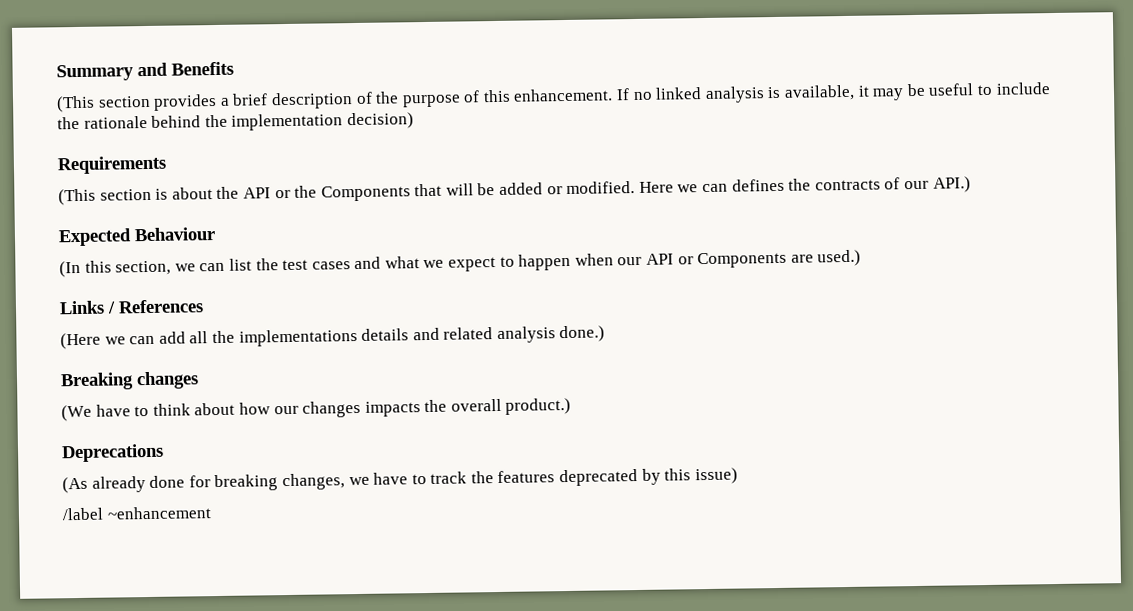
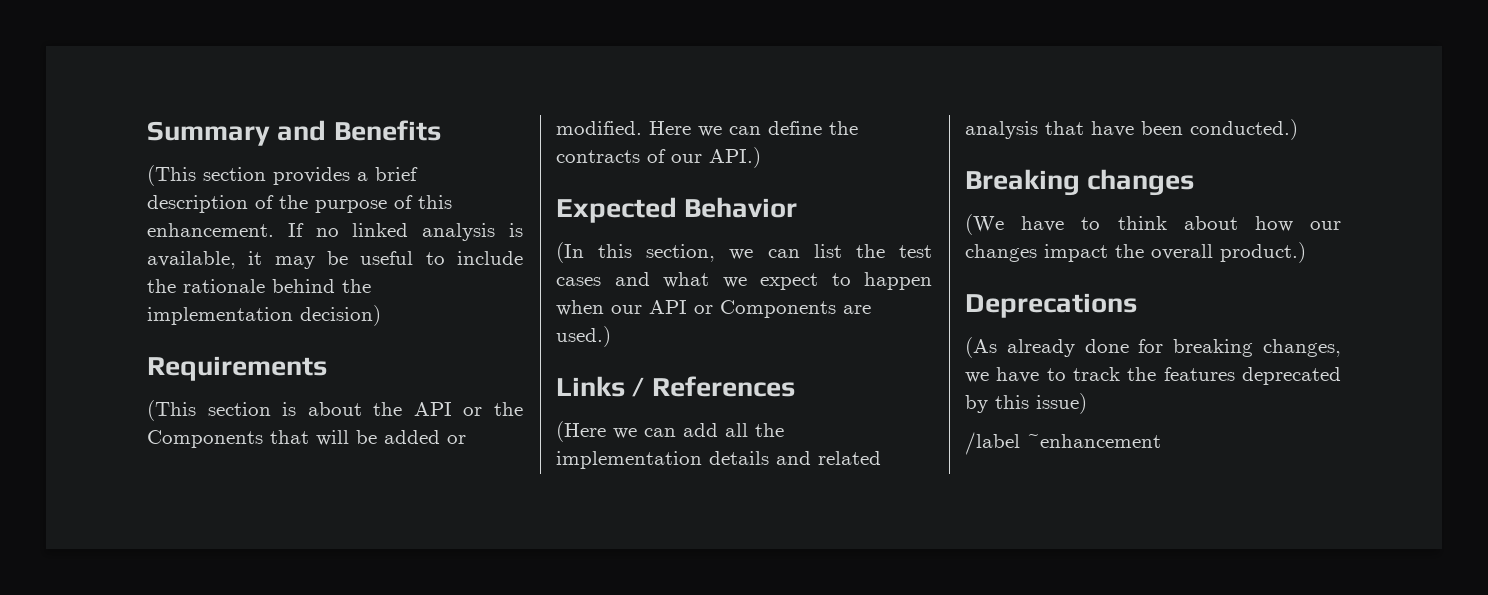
[731,178,785,192] defines -> [768,121,822,135] define
[134,227,216,242] Behaviour -> [684,197,798,218] Behavior
[238,328,358,347] implementations -> [556,451,702,469] implementation
[559,325,606,343] done.) -> [1045,119,1298,140] that have been conducted.)
[364,401,421,417] impacts -> [1044,244,1108,262] impact

